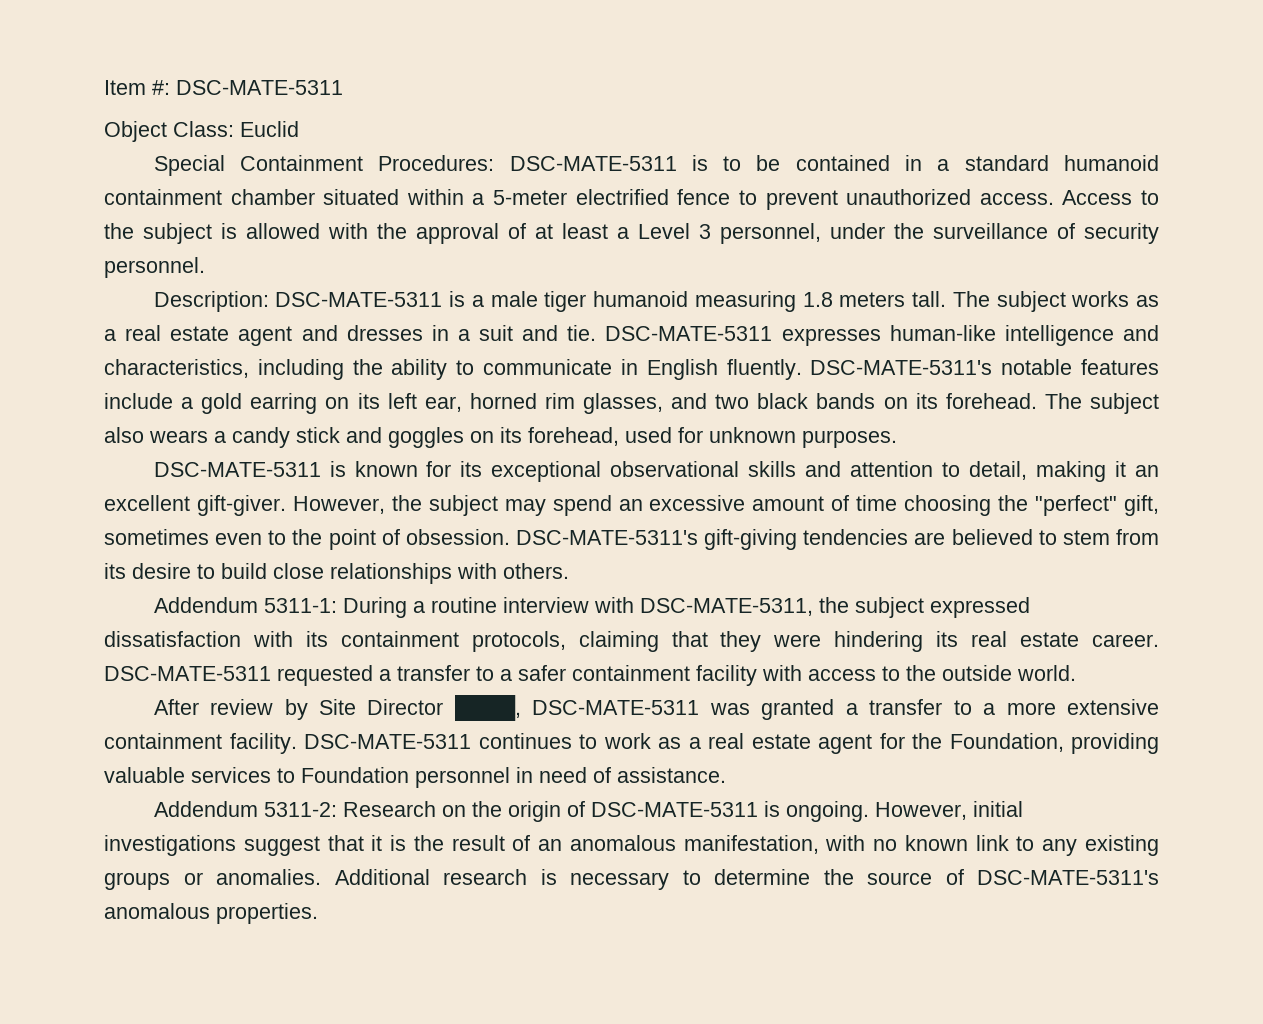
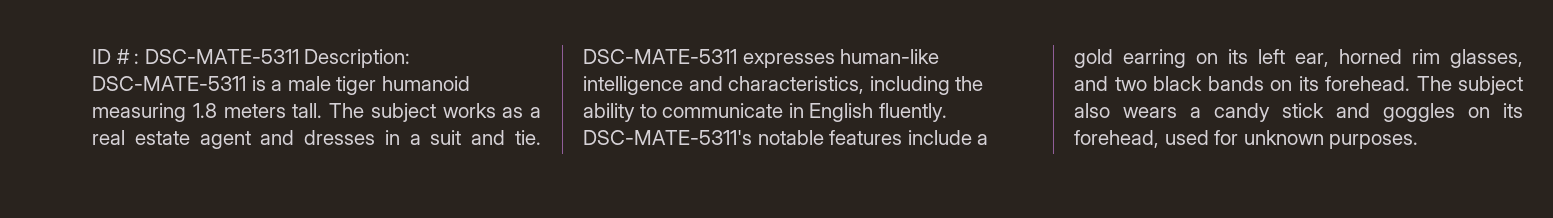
[104,80,343,95] [104,121,299,142] [153,155,1159,176] [104,189,1160,210] [104,223,1159,244] [104,257,205,278] Item #: DSC-MATE-5311 // Object Class: Euclid // Special Containment Procedures: DSC-MATE-5311 is to be contained in a standard humanoid containment chamber situated within a 5-meter electrified fence to prevent unauthorized access. Access to the subject is allowed with the approval of at least a Level 3 personnel, under the surveillance of security personnel. // -> [92,49,299,64] ID # : DSC-MATE-5311
[153,461,1159,482] [104,495,1159,516] [104,529,1159,550] [104,563,569,584] [153,597,1030,618] [104,631,1159,652] [104,665,1076,686] [153,695,1159,721] [104,733,1159,754] [104,767,726,788] [153,801,1023,822] [104,835,1159,856] [104,869,1159,890] [104,903,318,924] // DSC-MATE-5311 is known for its exceptional observational skills and attention to detail, making it an excellent gift-giver. However, the subject may spend an excessive amount of time choosing the "perfect" gift, sometimes even to the point of obsession. DSC-MATE-5311's gift-giving tendencies are believed to stem from its desire to build close relationships with others. // Addendum 5311-1: During a routine interview with DSC-MATE-5311, the subject expressed dissatisfaction with its containment protocols, claiming that they were hindering its real estate career. DSC-MATE-5311 requested a transfer to a safer containment facility with access to the outside world. // After review by Site Director ████, DSC-MATE-5311 was granted a transfer to a more extensive containment facility. DSC-MATE-5311 continues to work as a real estate agent for the Foundation, providing valuable services to Foundation personnel in need of assistance. // Addendum 5311-2: Research on the origin of DSC-MATE-5311 is ongoing. However, initial investigations suggest that it is the result of an anomalous manifestation, with no known link to any existing groups or anomalies. Additional research is necessary to determine the source of DSC-MATE-5311's anomalous properties. -> (1419, 141) none

